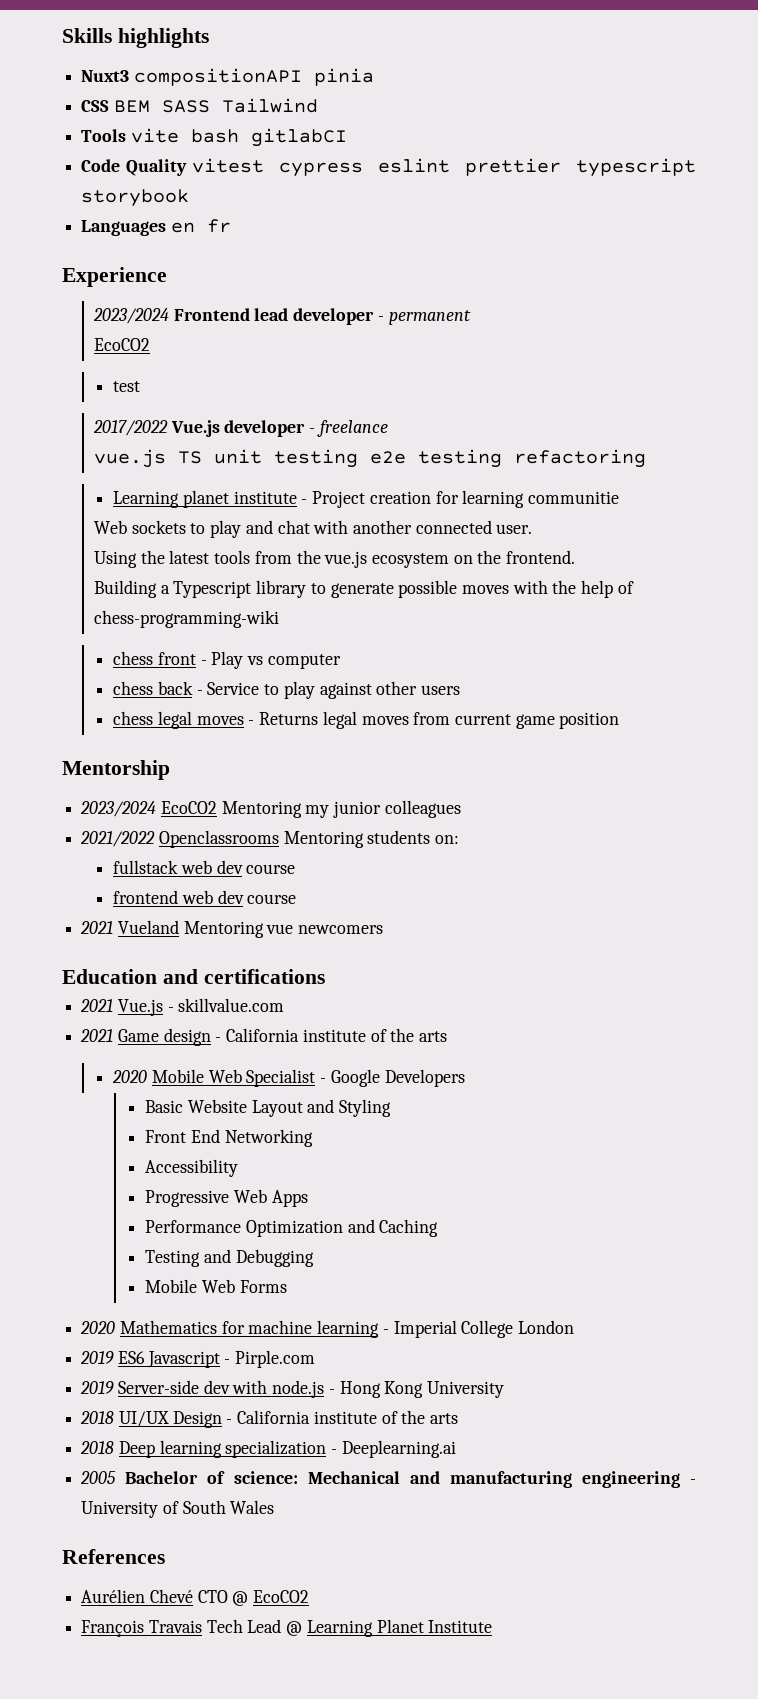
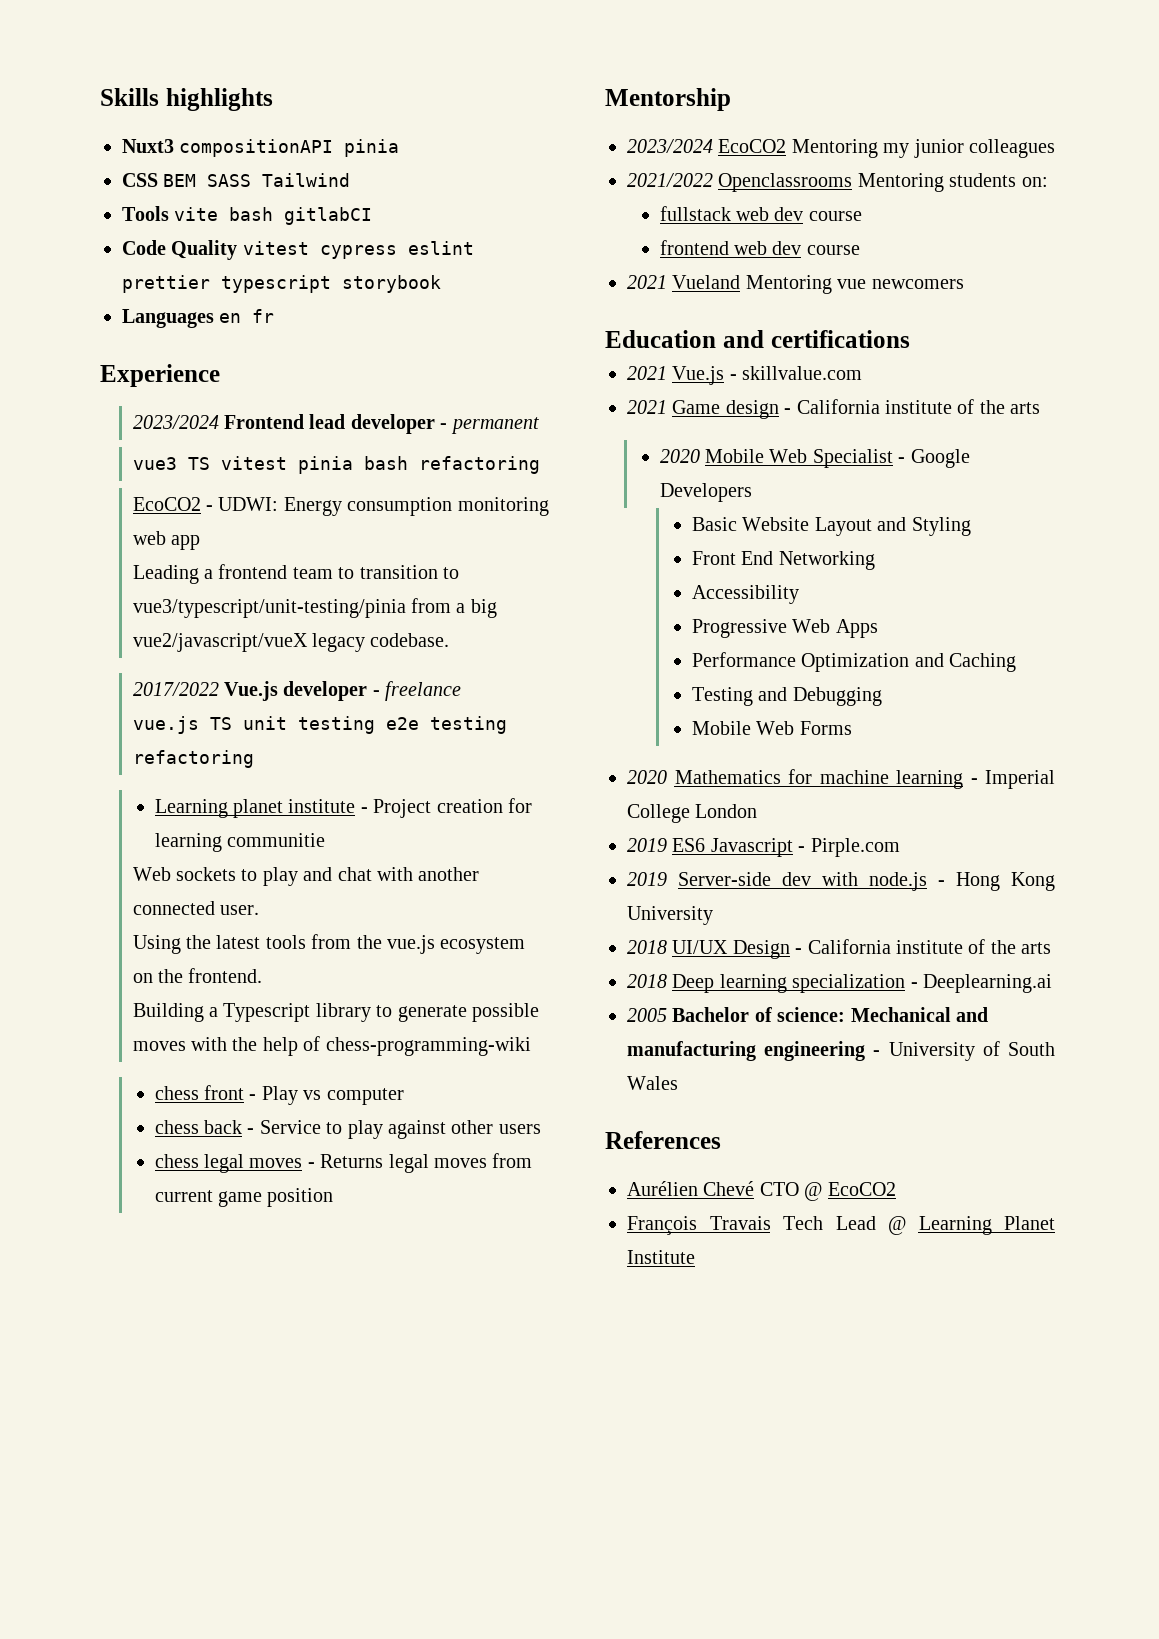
[93,338,150,351] [113,381,141,392] EcoCO2 // test -> [132,456,540,474] [132,497,549,516] [132,531,200,550] [132,564,459,584] [132,598,497,618] [132,633,450,652] vue3 TS vitest pinia bash refactoring // EcoCO2 - UDWI: Energy consumption monitoring web app // Leading a frontend team to transition to vue3/typescript/unit-testing/pinia from a big vue2/javascript/vueX legacy codebase.

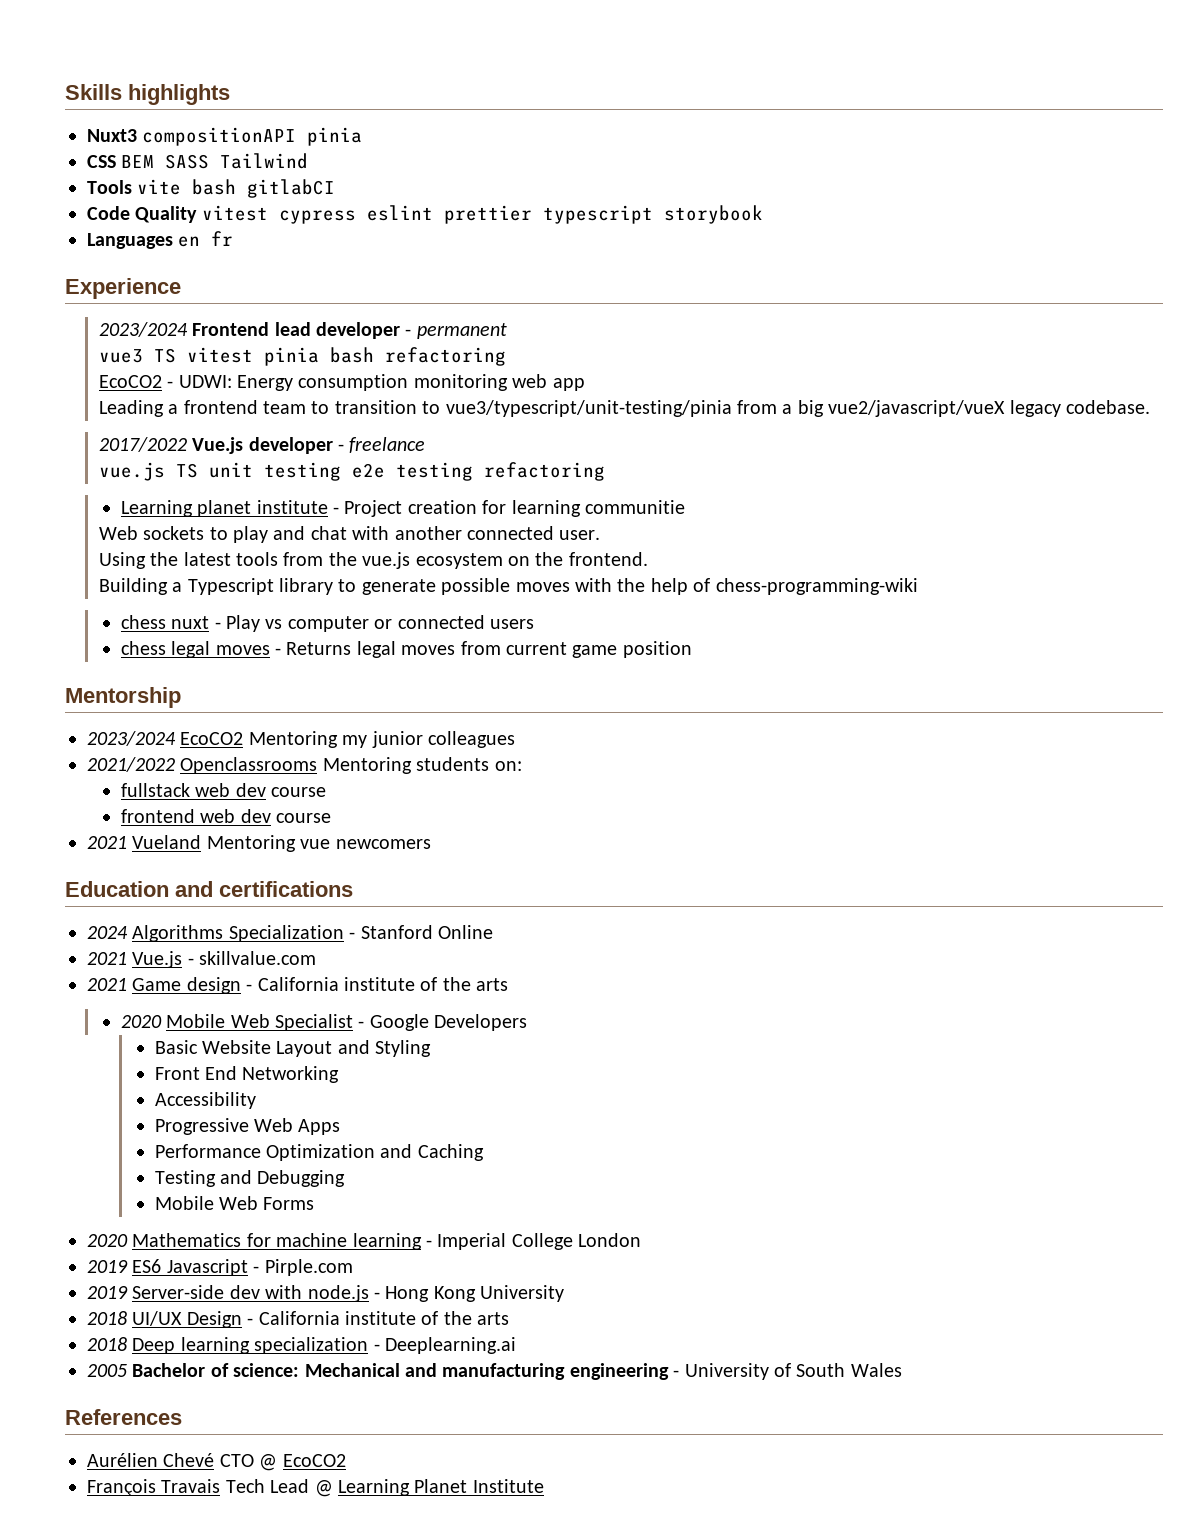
[203,1085,244,1100] front -> [171,616,210,629] nuxt
[154,1120,494,1139] // chess back - Service to play against other -> [374,615,485,629] or connected
(910, 339) none -> [87,925,493,942] // 2024 Algorithms Specialization - Stanford Online

